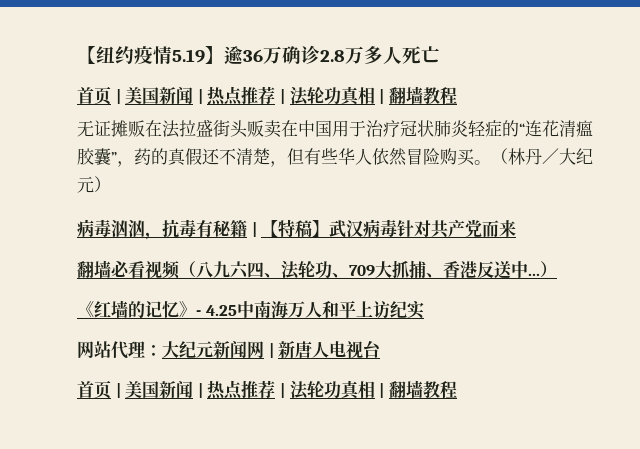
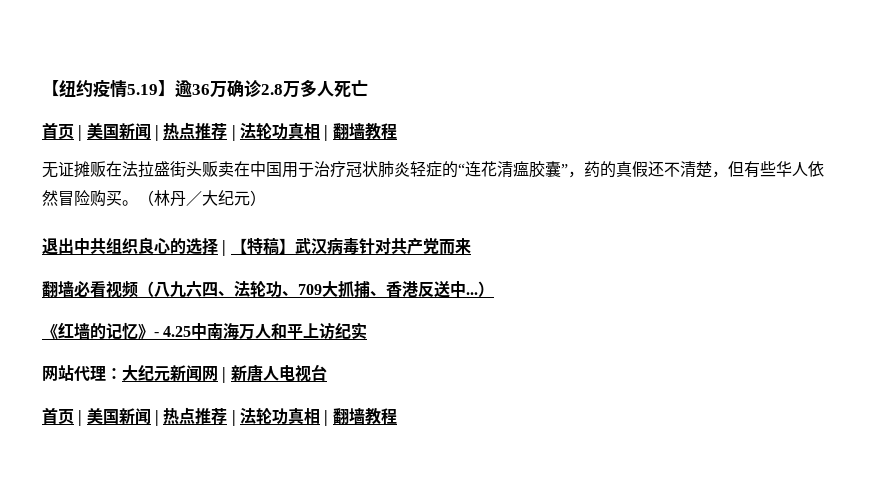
[77,219,247,240] 病毒汹汹，抗毒有秘籍 -> [42,237,218,255] 退出中共组织良心的选择

